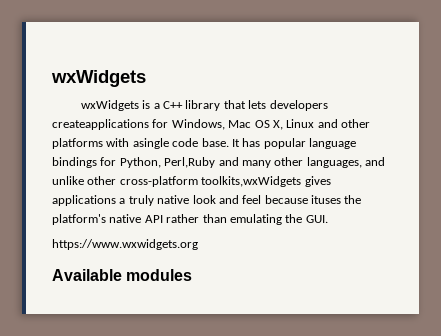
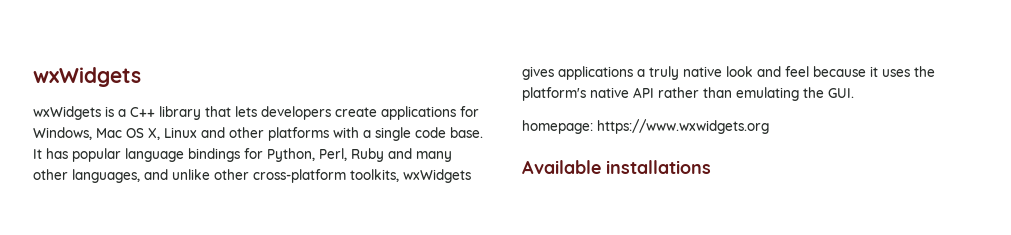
[52,119,149,130] createapplications -> [335,106,456,120] create applications
[132,138,169,149] asingle -> [363,127,411,141] a single
[164,157,216,168] Perl,Ruby -> [319,148,384,162] Perl, Ruby
[201,176,302,187] toolkits,wxWidgets -> [350,169,471,183] toolkits, wxWidgets
[311,195,341,204] ituses -> [870,66,910,77] it uses
(328, 219) none -> [522,120,593,134] homepage:
[126,269,193,281] modules -> [606,160,711,174] installations

